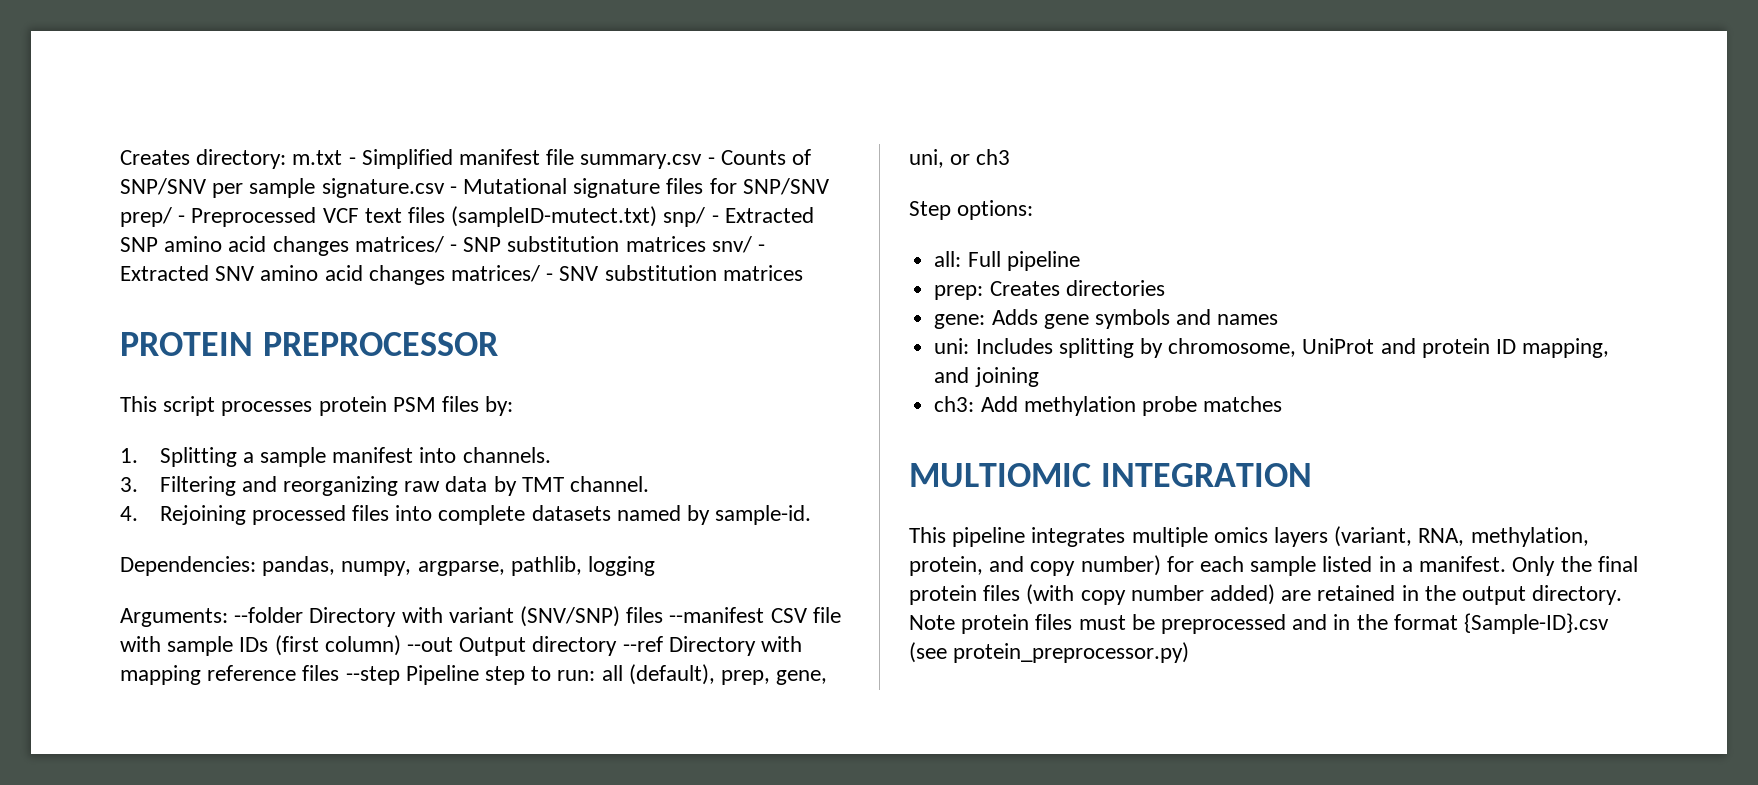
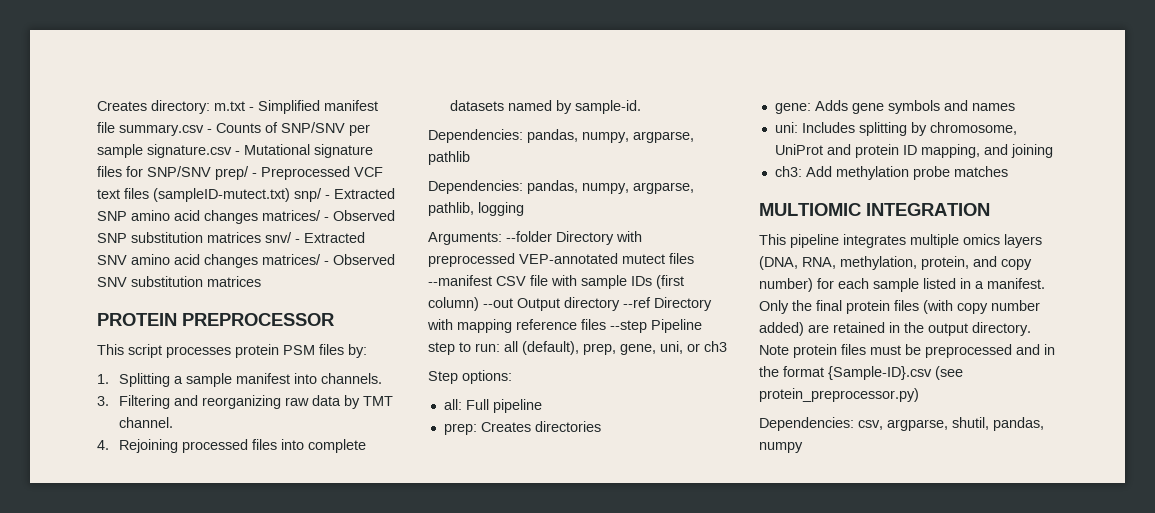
(458, 248) none -> [333,210,395,221] Observed
(554, 277) none -> [333,254,395,265] Observed
(812, 515) none -> [428,129,694,143] [428,151,470,165] // Dependencies: pandas, numpy, argparse, pathlib
[448,606,621,627] variant (SNV/SNP) -> [428,253,665,267] preprocessed VEP-annotated mutect
[1334,526,1413,547] (variant, -> [759,256,798,270] (DNA,
(1190, 652) none -> [759,417,1044,431] [759,442,803,453] // Dependencies: csv, argparse, shutil, pandas, numpy

